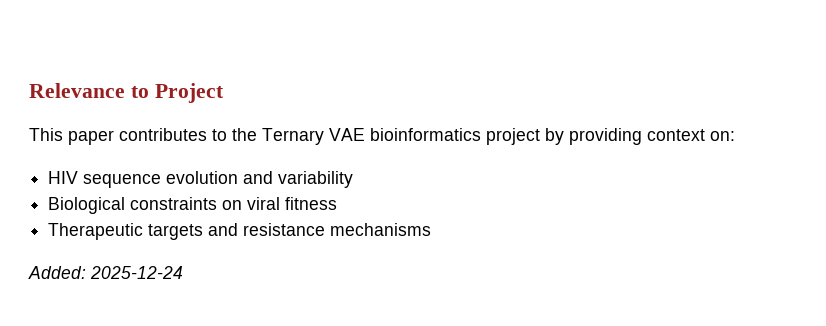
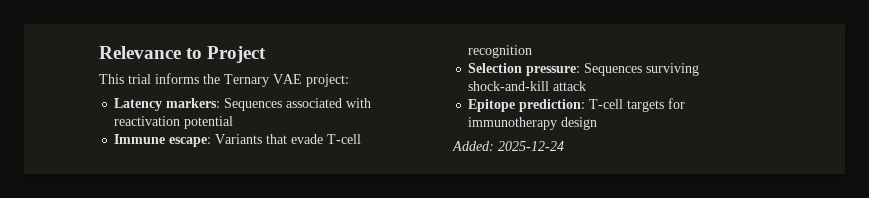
[68,128,735,145] [48,171,354,188] [48,197,338,214] [48,223,432,240] paper contributes to the Ternary VAE bioinformatics project by providing context on: // HIV sequence evolution and variability // Biological constraints on viral fitness // Therapeutic targets and resistance mechanisms -> [128,73,349,87] [114,98,372,111] [114,116,234,129] [114,134,362,147] [468,45,533,58] [468,63,700,76] [468,81,587,91] [468,98,686,112] [468,117,598,130] trial informs the Ternary VAE project: // Latency markers: Sequences associated with reactivation potential // Immune escape: Variants that evade T-cell recognition // Selection pressure: Sequences surviving shock-and-kill attack // Epitope prediction: T-cell targets for immunotherapy design

